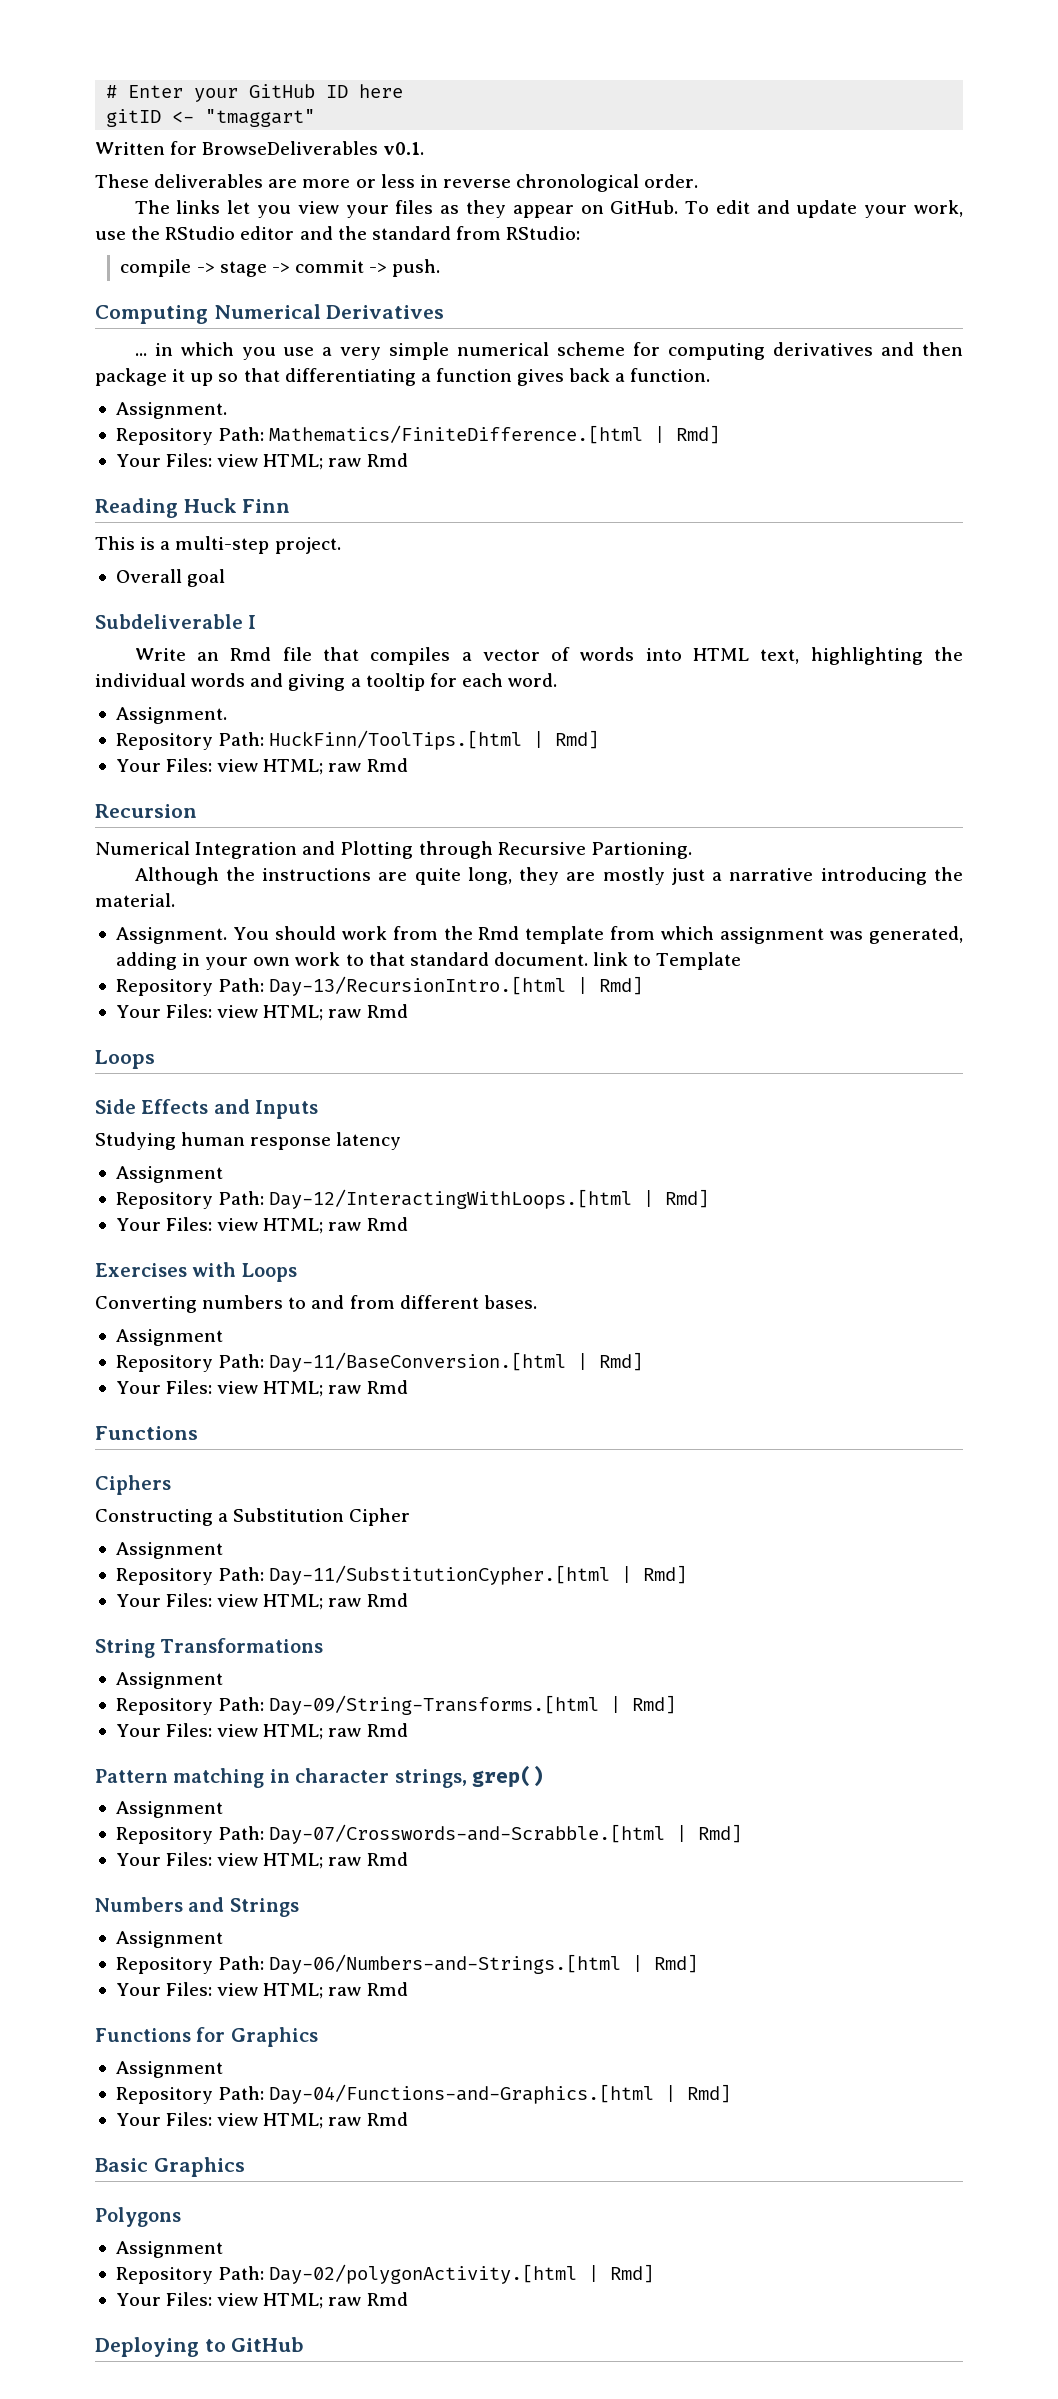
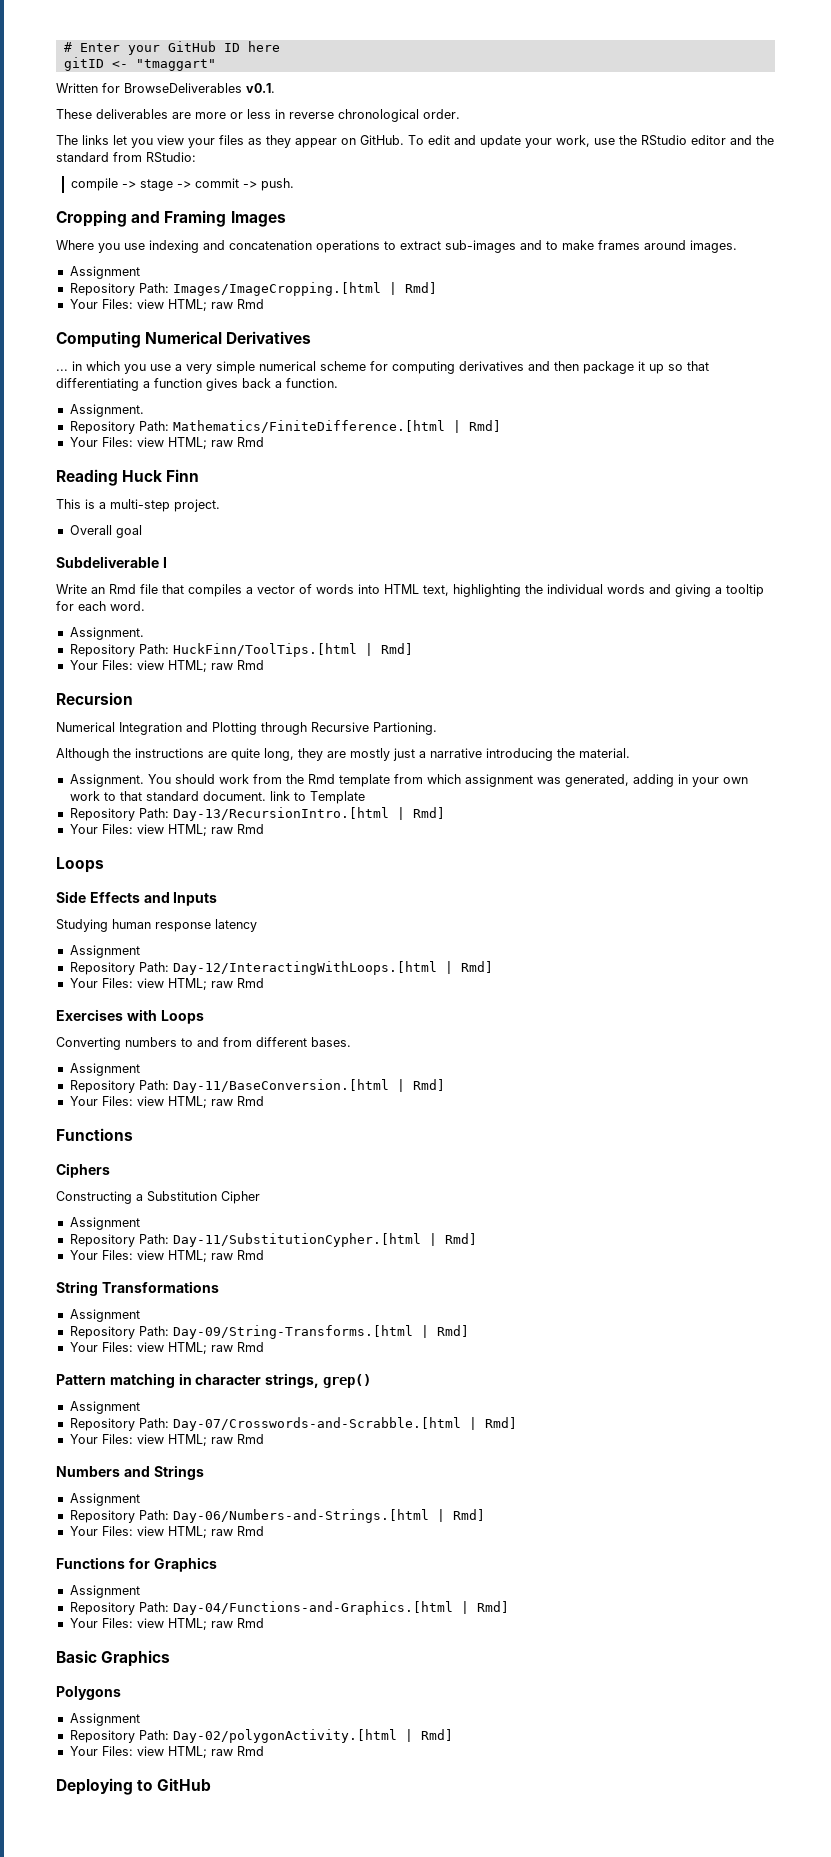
(441, 268) none -> [56,210,286,227] [56,240,737,253] [69,266,140,279] [69,282,437,296] [69,299,264,311] // Cropping and Framing Images // Where you use indexing and concatenation operations to extract sub-images and to make frames around images. // Assignment // Repository Path: Images/ImageCropping.[html | Rmd] // Your Files: view HTML; raw Rmd

